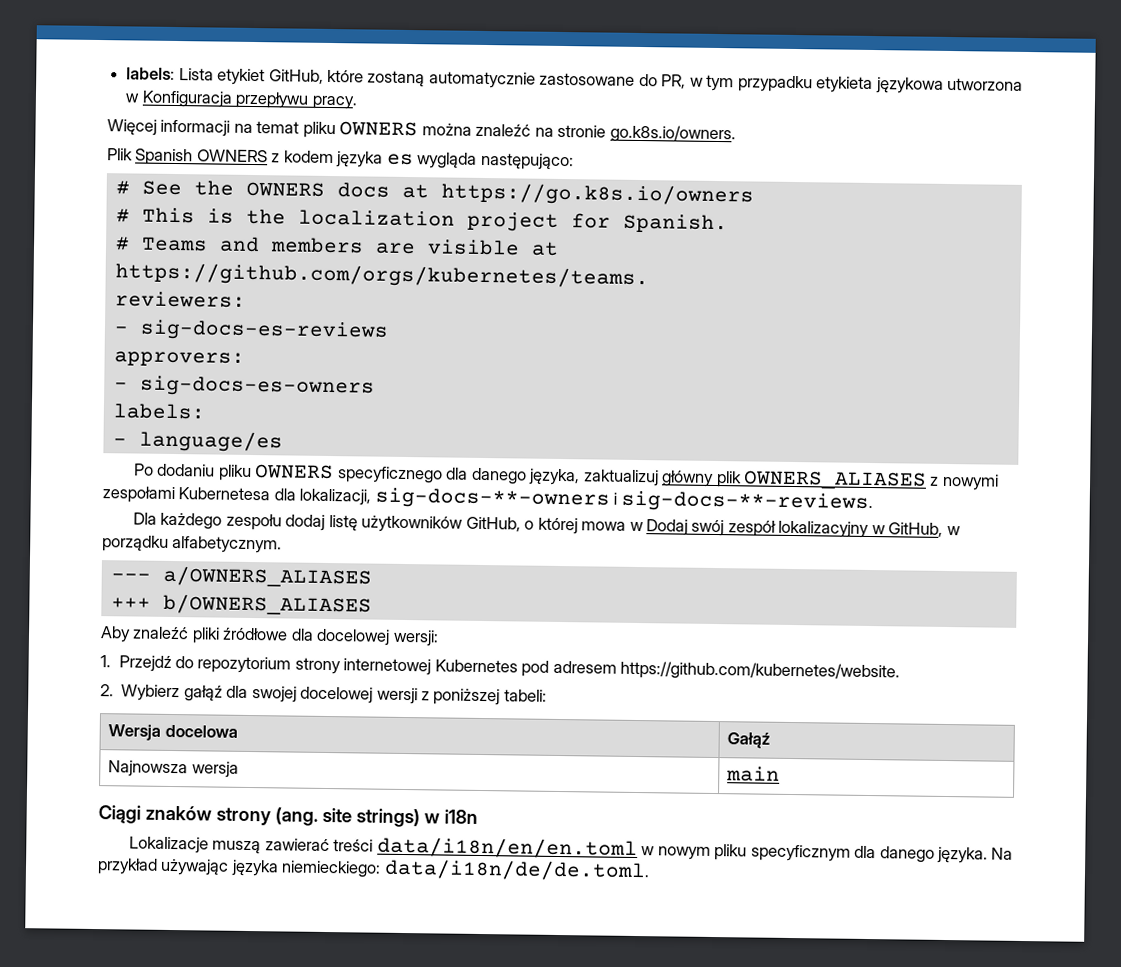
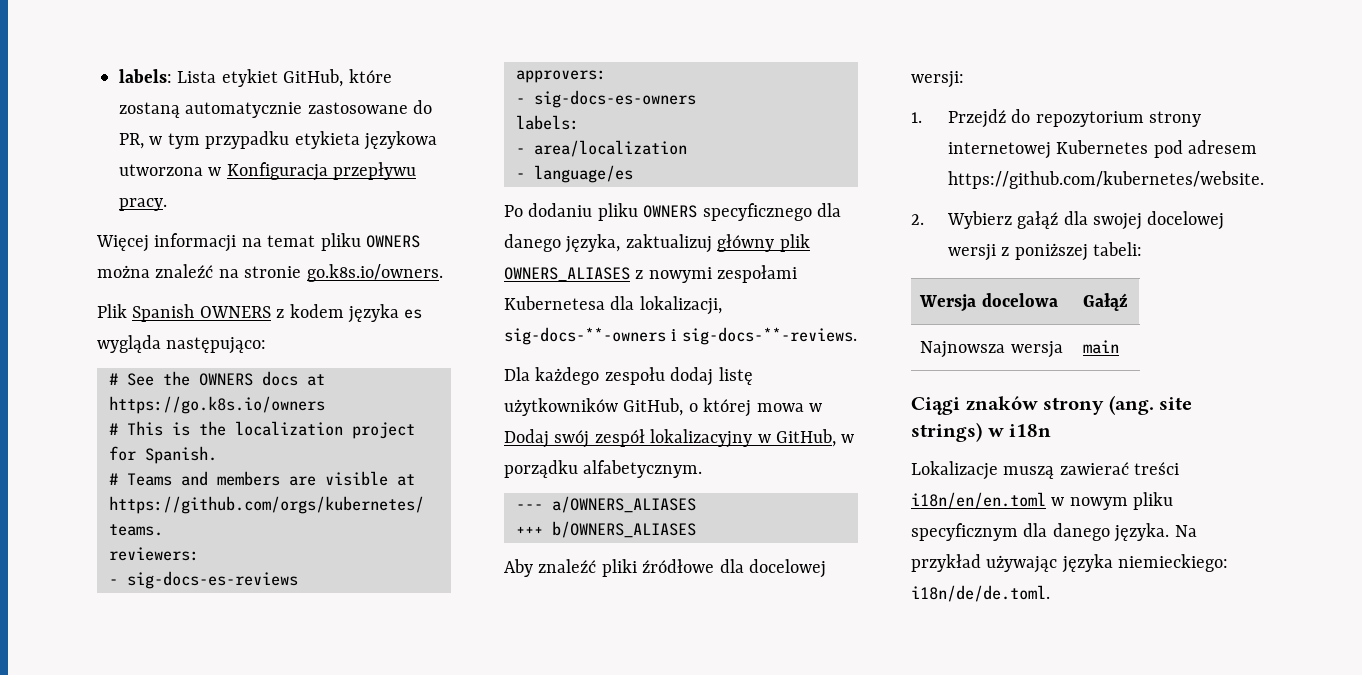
(205, 411) none -> [516,140,687,157] // - area/localization
[376,836,638,860] data/i18n/en/en.toml -> [911,492,1046,509] i18n/en/en.toml
[383,858,650,882] data/i18n/de/de.toml. -> [911,585,1050,602] i18n/de/de.toml.

